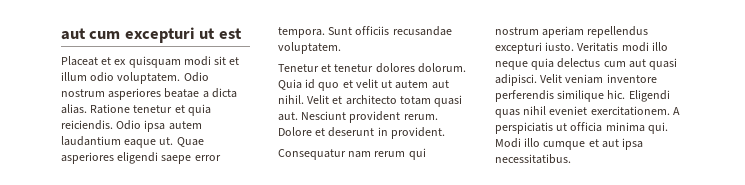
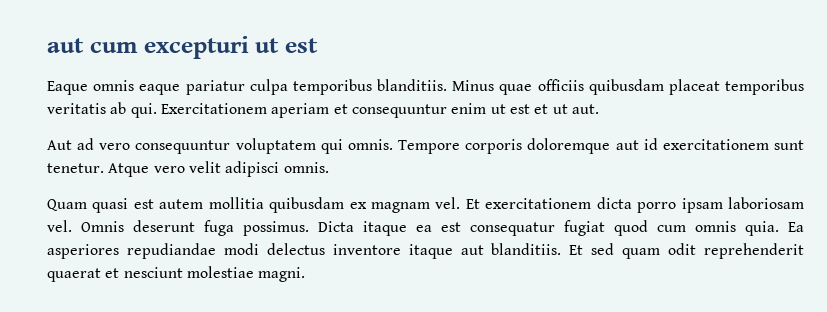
[61,56,240,68] [61,72,209,84] [61,88,237,100] [61,104,211,116] [61,120,202,132] [61,136,204,148] [61,152,221,164] [278,26,452,38] [278,42,341,54] [278,63,466,73] [278,79,449,91] [278,95,463,107] [278,111,438,123] [278,127,445,139] [278,148,426,160] [495,26,649,38] [495,42,668,54] [495,58,678,70] [495,74,657,86] [495,90,670,102] [495,106,680,118] [495,122,668,134] [495,138,644,150] [495,154,571,164] Placeat et ex quisquam modi sit et illum odio voluptatem. Odio nostrum asperiores beatae a dicta alias. Ratione tenetur et quia reiciendis. Odio ipsa autem laudantium eaque ut. Quae asperiores eligendi saepe error tempora. Sunt officiis recusandae voluptatem. // Tenetur et tenetur dolores dolorum. Quia id quo et velit ut autem aut nihil. Velit et architecto totam quasi aut. Nesciunt provident rerum. Dolore et deserunt in provident. // Consequatur nam rerum qui nostrum aperiam repellendus excepturi iusto. Veritatis modi illo neque quia delectus cum aut quasi adipisci. Velit veniam inventore perferendis similique hic. Eligendi quas nihil eveniet exercitationem. A perspiciatis ut officia minima qui. Modi illo cumque et aut ipsa necessitatibus. -> [47,79,804,95] [47,102,599,118] [47,138,804,154] [47,161,329,177] [47,197,805,213] [47,220,804,236] [47,243,804,259] [47,266,306,282] Eaque omnis eaque pariatur culpa temporibus blanditiis. Minus quae officiis quibusdam placeat temporibus veritatis ab qui. Exercitationem aperiam et consequuntur enim ut est et ut aut. // Aut ad vero consequuntur voluptatem qui omnis. Tempore corporis doloremque aut id exercitationem sunt tenetur. Atque vero velit adipisci omnis. // Quam quasi est autem mollitia quibusdam ex magnam vel. Et exercitationem dicta porro ipsam laboriosam vel. Omnis deserunt fuga possimus. Dicta itaque ea est consequatur fugiat quod cum omnis quia. Ea asperiores repudiandae modi delectus inventore itaque aut blanditiis. Et sed quam odit reprehenderit quaerat et nesciunt molestiae magni.

